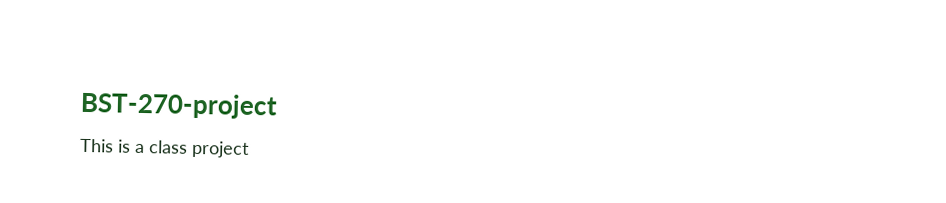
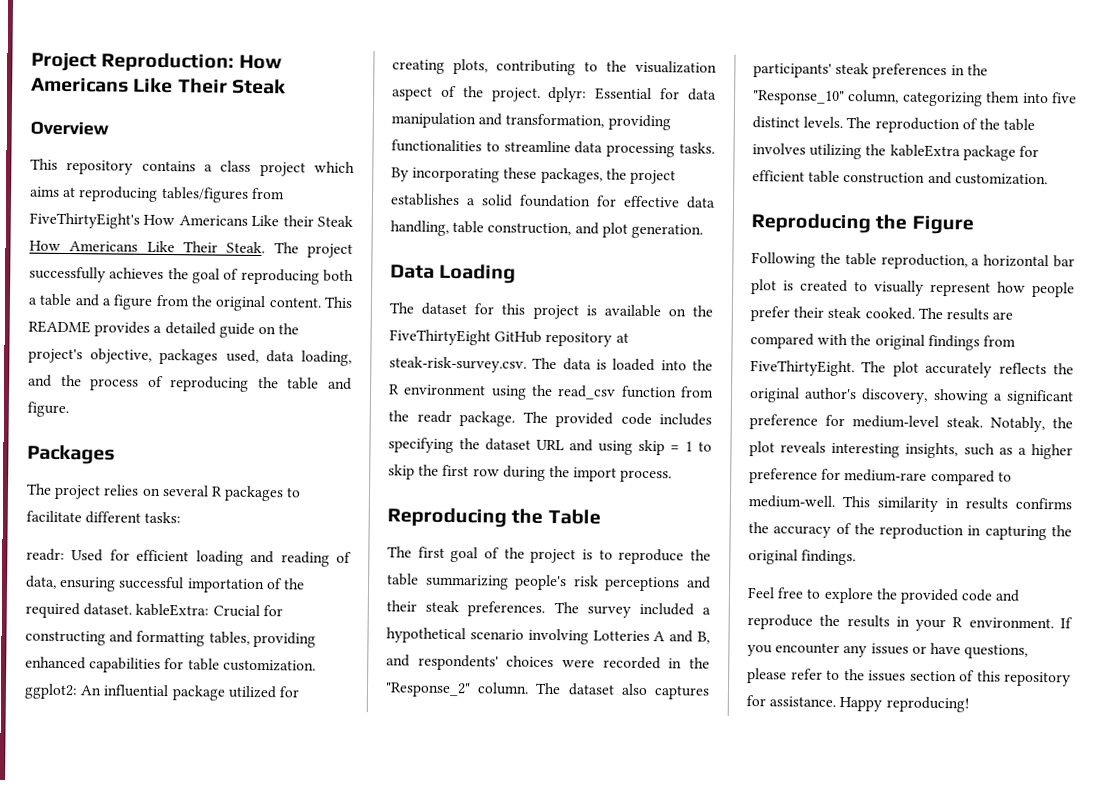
[80,91,278,120] [80,138,131,153] BST-270-project // This is -> [31,52,282,73] [31,77,286,95] [30,121,109,136] [30,158,196,175] Project Reproduction: How Americans Like Their Steak // Overview // This repository contains
(250, 149) none -> [314,161,355,173] [30,186,285,203] [29,212,353,229] [29,240,353,258] [29,266,354,285] [28,293,353,312] [28,320,300,338] [28,348,352,366] [28,374,352,392] [27,401,69,418] [27,444,115,465] [26,483,302,502] [26,510,182,524] [26,548,352,567] [25,575,305,594] [25,602,283,619] [25,630,316,648] [25,656,316,674] [24,683,299,701] [392,58,717,76] [392,85,717,103] [391,112,671,131] [391,139,715,158] [391,167,676,185] [390,193,716,209] [390,220,703,239] [390,263,517,284] [389,302,713,320] [389,329,629,347] [389,356,713,373] [389,384,714,400] [388,410,712,428] [388,437,712,456] [388,464,673,483] [387,507,601,528] [387,546,711,565] [387,573,711,592] [386,600,711,618] [386,627,710,645] [386,654,710,671] [385,682,710,700] [753,62,988,80] [753,90,1077,107] [752,116,1036,134] [752,143,1039,161] [752,170,1048,186] [751,213,974,235] [751,252,1075,270] [751,279,1075,298] [750,306,1014,322] [750,333,1016,351] [750,360,1074,378] [749,387,1074,406] [749,414,1073,433] [749,441,1073,460] [749,468,1012,486] [748,495,1072,512] [748,522,1072,541] [748,549,857,566] [747,587,1021,605] [747,614,1073,632] [747,642,1029,659] [747,668,1071,687] [746,695,969,713] which aims at reproducing tables/figures from FiveThirtyEight's How Americans Like their Steak How Americans Like Their Steak. The project successfully achieves the goal of reproducing both a table and a figure from the original content. This README provides a detailed guide on the project's objective, packages used, data loading, and the process of reproducing the table and figure. // Packages // The project relies on several R packages to facilitate different tasks: // readr: Used for efficient loading and reading of data, ensuring successful importation of the required dataset. kableExtra: Crucial for constructing and formatting tables, providing enhanced capabilities for table customization. ggplot2: An influential package utilized for creating plots, contributing to the visualization aspect of the project. dplyr: Essential for data manipulation and transformation, providing functionalities to streamline data processing tasks. By incorporating these packages, the project establishes a solid foundation for effective data handling, table construction, and plot generation. // Data Loading // The dataset for this project is available on the FiveThirtyEight GitHub repository at steak-risk-survey.csv. The data is loaded into the R environment using the read_csv function from the readr package. The provided code includes specifying the dataset URL and using skip = 1 to skip the first row during the import process. // Reproducing the Table // The first goal of the project is to reproduce the table summarizing people's risk perceptions and their steak preferences. The survey included a hypothetical scenario involving Lotteries A and B, and respondents' choices were recorded in the "Response_2" column. The dataset also captures participants' steak preferences in the "Response_10" column, categorizing them into five distinct levels. The reproduction of the table involves utilizing the kableExtra package for efficient table construction and customization. // Reproducing the Figure // Following the table reproduction, a horizontal bar plot is created to visually represent how people prefer their steak cooked. The results are compared with the original findings from FiveThirtyEight. The plot accurately reflects the original author's discovery, showing a significant preference for medium-level steak. Notably, the plot reveals interesting insights, such as a higher preference for medium-rare compared to medium-well. This similarity in results confirms the accuracy of the reproduction in capturing the original findings. // Feel free to explore the provided code and reproduce the results in your R environment. If you encounter any issues or have questions, please refer to the issues section of this repository for assistance. Happy reproducing!

